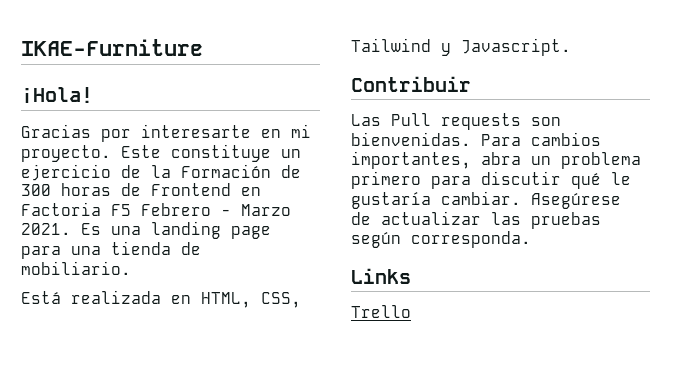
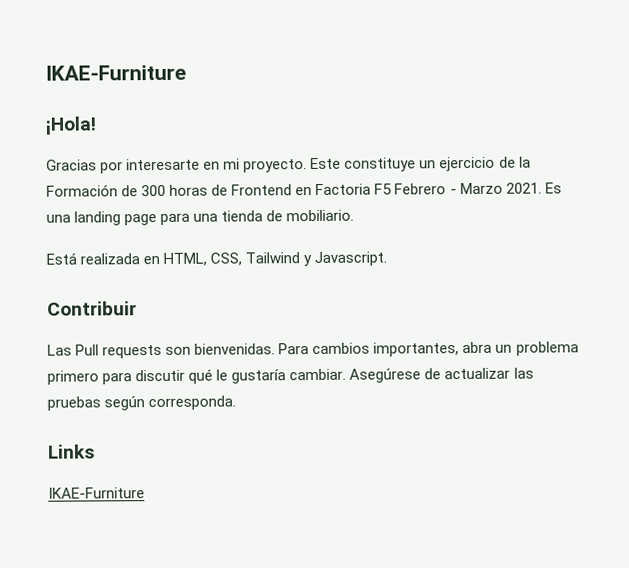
[351,305,411,318] Trello -> [48,487,145,499] IKAE-Furniture

